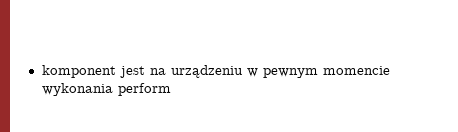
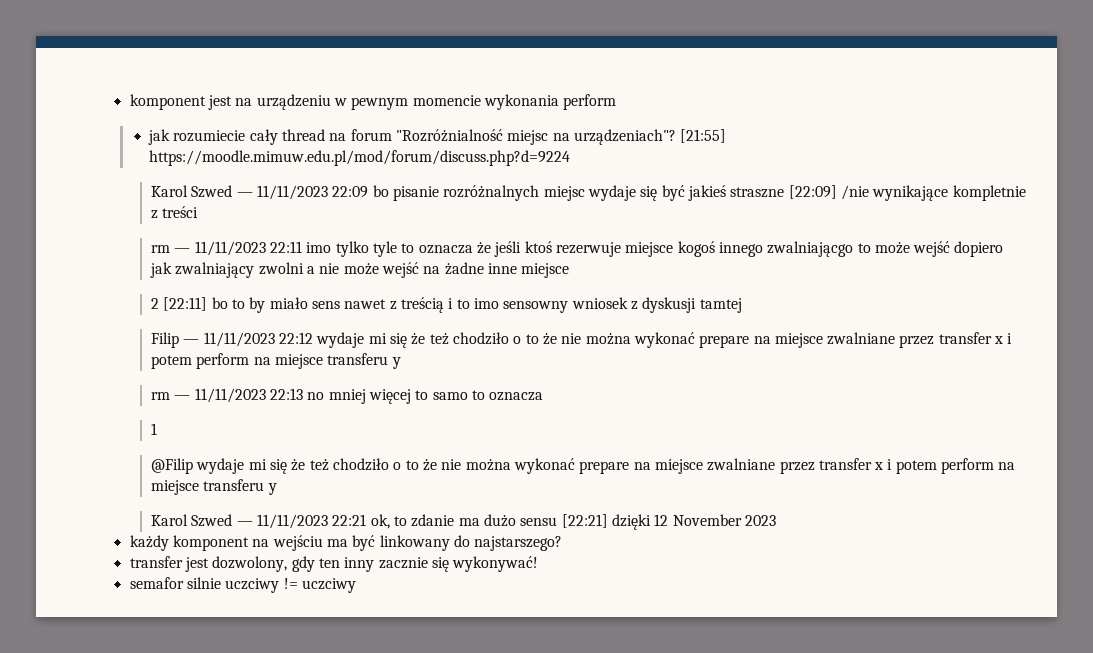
(171, 89) none -> [148,129,727,145] [149,150,571,166] [151,185,1026,201] [151,206,199,219] [151,241,1004,257] [150,262,570,278] [151,297,742,313] [151,332,1013,348] [151,353,401,369] [151,388,544,404] [151,423,158,435] [151,458,1016,474] [151,479,277,495] [151,514,776,530] [129,535,563,551] [129,556,539,572] [129,577,356,593] // jak rozumiecie cały thread na forum "Rozróżnialność miejsc na urządzeniach"? [21:55] https://moodle.mimuw.edu.pl/mod/forum/discuss.php?d=9224 // Karol Szwed — 11/11/2023 22:09 bo pisanie rozróżnalnych miejsc wydaje się być jakieś straszne [22:09] /nie wynikające kompletnie z treści // rm — 11/11/2023 22:11 imo tylko tyle to oznacza że jeśli ktoś rezerwuje miejsce kogoś innego zwalniającgo to może wejść dopiero jak zwalniający zwolni a nie może wejść na żadne inne miejsce // 2 [22:11] bo to by miało sens nawet z treścią i to imo sensowny wniosek z dyskusji tamtej // Filip — 11/11/2023 22:12 wydaje mi się że też chodziło o to że nie można wykonać prepare na miejsce zwalniane przez transfer x i potem perform na miejsce transferu y // rm — 11/11/2023 22:13 no mniej więcej to samo to oznacza // 1 // @Filip wydaje mi się że też chodziło o to że nie można wykonać prepare na miejsce zwalniane przez transfer x i potem perform na miejsce transferu y // Karol Szwed — 11/11/2023 22:21 ok, to zdanie ma dużo sensu [22:21] dzięki 12 November 2023 // każdy komponent na wejściu ma być linkowany do najstarszego? // transfer jest dozwolony, gdy ten inny zacznie się wykonywać! // semafor silnie uczciwy != uczciwy

